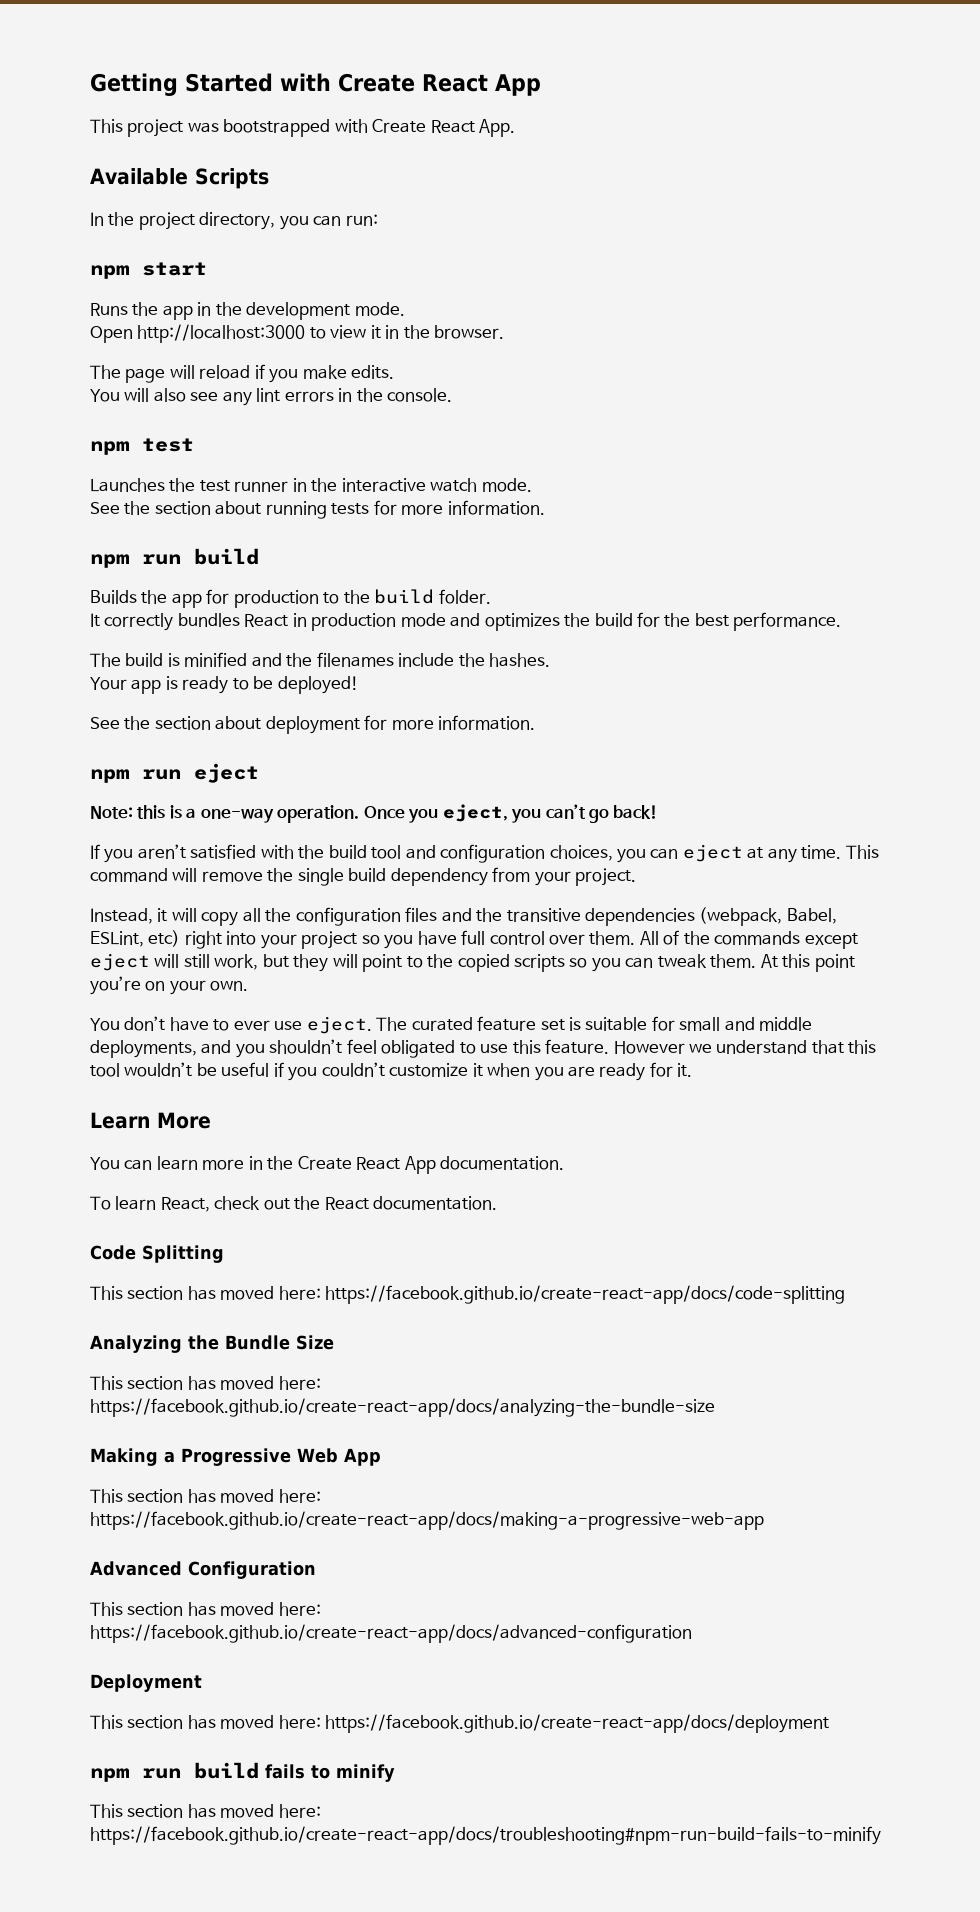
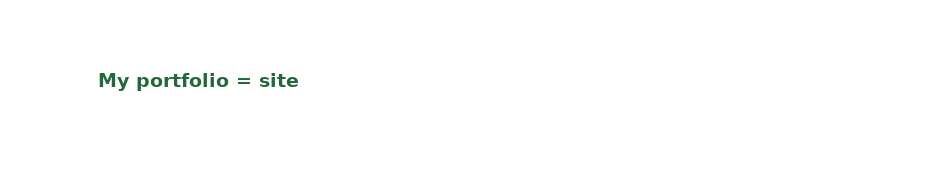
[90,73,541,96] [90,119,516,137] [90,168,269,189] [90,212,378,230] [90,262,207,279] [90,302,405,320] [90,324,505,343] [90,364,395,383] [90,388,453,406] [90,438,194,455] [90,478,532,492] [90,500,545,519] [90,548,259,568] [90,589,491,608] [90,612,842,631] [90,652,551,667] [90,676,359,694] [90,715,536,734] [90,763,259,783] [90,804,659,823] [90,844,879,863] [90,867,637,886] [90,907,837,926] [90,930,858,949] [90,953,855,972] [90,976,249,995] [90,1016,813,1034] [90,1039,877,1058] [90,1062,693,1081] [90,1112,211,1129] [90,1156,565,1174] [90,1196,498,1212] [90,1245,224,1263] [90,1285,846,1304] [90,1335,334,1353] [90,1376,321,1390] [90,1398,715,1417] [90,1448,381,1466] [90,1489,321,1503] [90,1511,764,1530] [90,1561,316,1579] [90,1602,321,1616] [90,1624,692,1643] [90,1674,202,1692] [90,1714,830,1733] [90,1762,395,1782] [90,1804,321,1818] [90,1826,881,1845] Getting Started with Create React App // This project was bootstrapped with Create React App. // Available Scripts // In the project directory, you can run: // npm start // Runs the app in the development mode. // Open http://localhost:3000 to view it in the browser. // The page will reload if you make edits. // You will also see any lint errors in the console. // npm test // Launches the test runner in the interactive watch mode. // See the section about running tests for more information. // npm run build // Builds the app for production to the build folder. // It correctly bundles React in production mode and optimizes the build for the best performance. // The build is minified and the filenames include the hashes. // Your app is ready to be deployed! // See the section about deployment for more information. // npm run eject // Note: this is a one-way operation. Once you eject, you can’t go back! // If you aren’t satisfied with the build tool and configuration choices, you can eject at any time. This command will remove the single build dependency from your project. // Instead, it will copy all the configuration files and the transitive dependencies (webpack, Babel, ESLint, etc) right into your project so you have full control over them. All of the commands except eject will still work, but they will point to the copied scripts so you can tweak them. At this point you’re on your own. // You don’t have to ever use eject. The curated feature set is suitable for small and middle deployments, and you shouldn’t feel obligated to use this feature. However we understand that this tool wouldn’t be useful if you couldn’t customize it when you are ready for it. // Learn More // You can learn more in the Create React App documentation. // To learn React, check out the React documentation. // Code Splitting // This section has moved here: https://facebook.github.io/create-react-app/docs/code-splitting // Analyzing the Bundle Size // This section has moved here: https://facebook.github.io/create-react-app/docs/analyzing-the-bundle-size // Making a Progressive Web App // This section has moved here: https://facebook.github.io/create-react-app/docs/making-a-progressive-web-app // Advanced Configuration // This section has moved here: https://facebook.github.io/create-react-app/docs/advanced-configuration // Deployment // This section has moved here: https://facebook.github.io/create-react-app/docs/deployment // npm run build fails to minify // This section has moved here: https://facebook.github.io/create-react-app/docs/troubleshooting#npm-run-build-fails-to-minify -> [98,73,299,91] My portfolio = site

